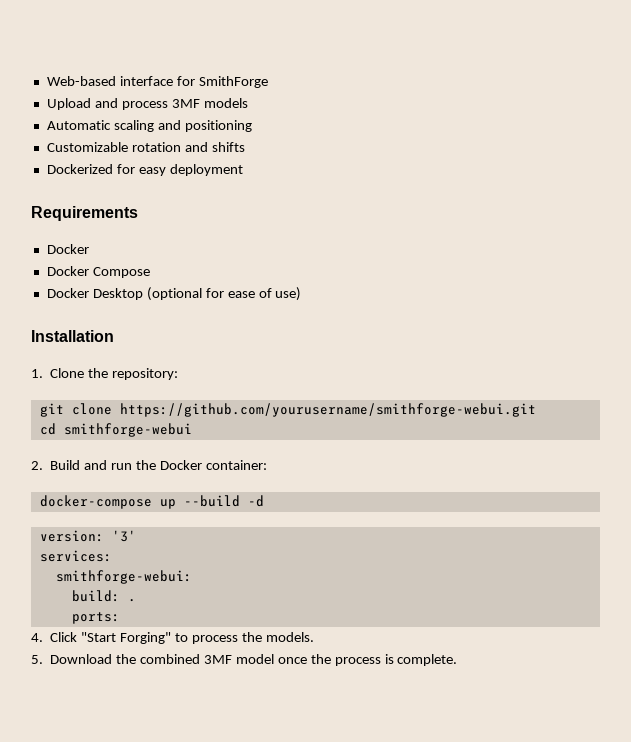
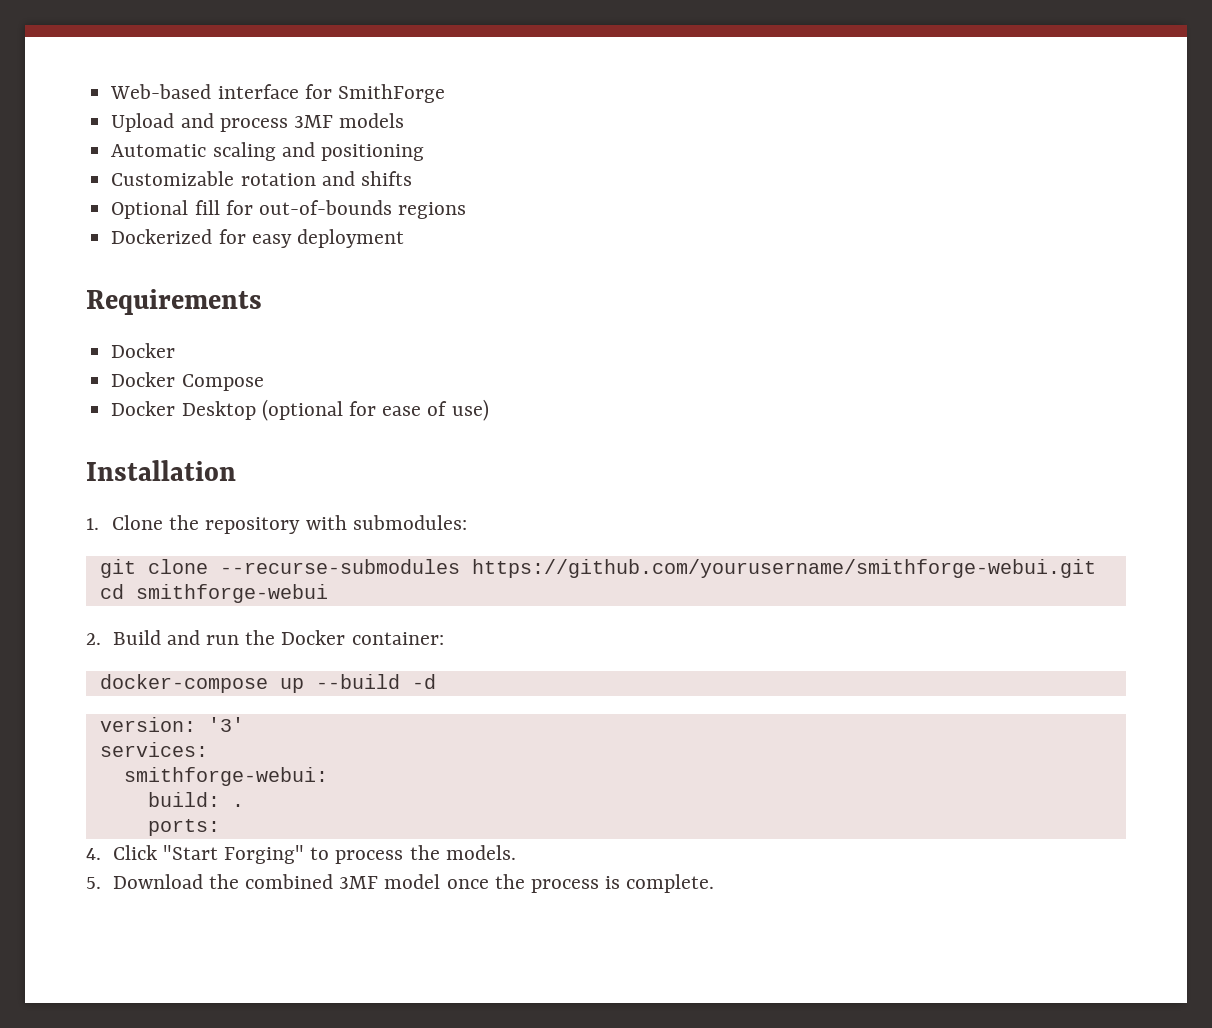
(245, 147) none -> [111,200,467,219] // Optional fill for out-of-bounds regions
[112,368,179,380] repository: -> [205,515,467,534] repository with submodules:
(112, 409) none -> [219,559,460,574] --recurse-submodules

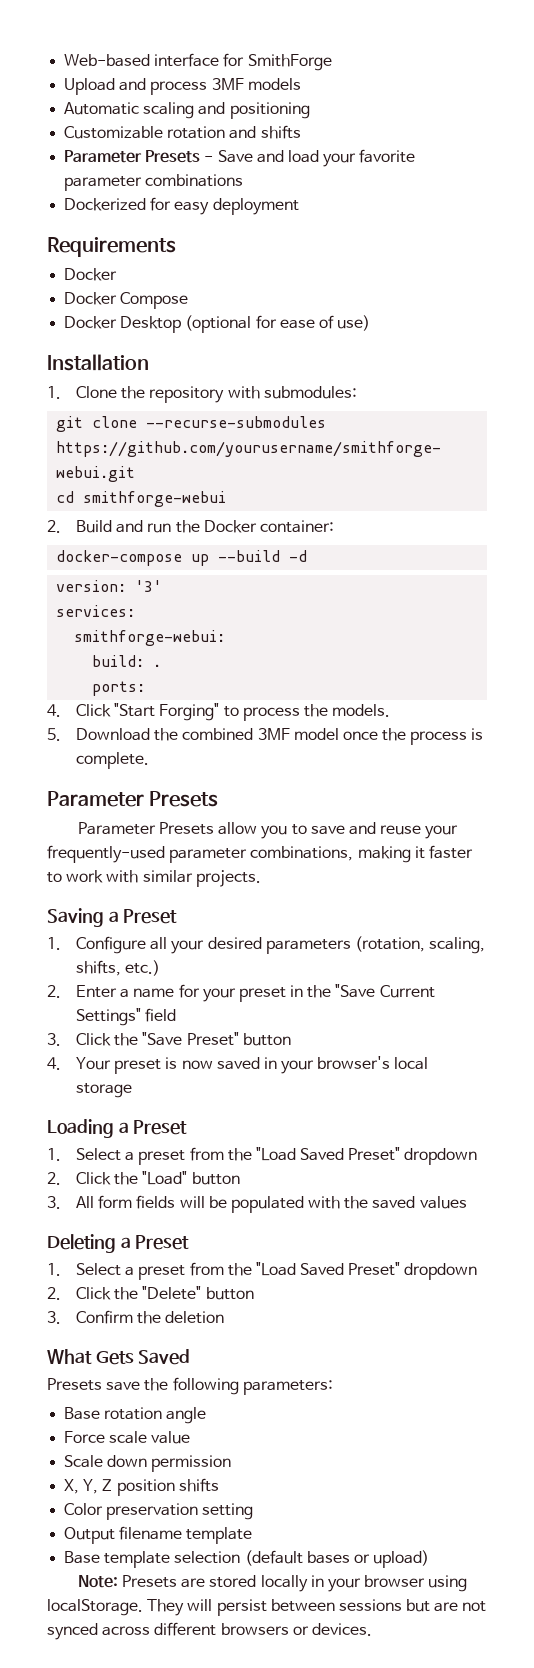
[111,200,467,219] Optional fill for out-of-bounds regions -> [64,149,416,167] [64,174,244,191] Parameter Presets - Save and load your favorite parameter combinations
(715, 883) none -> [47,791,219,807] [77,822,459,839] [47,845,473,863] [47,870,261,887] [47,908,178,927] [47,936,486,954] [75,960,161,976] [47,984,435,1002] [75,1008,177,1026] [47,1032,291,1046] [47,1056,429,1074] [75,1083,132,1098] [47,1119,188,1138] [47,1147,478,1165] [47,1171,240,1185] [47,1195,467,1213] [47,1234,190,1253] [47,1262,478,1280] [47,1286,254,1300] [47,1310,225,1324] [47,1349,191,1365] [47,1377,333,1395] [64,1407,207,1424] [64,1431,191,1444] [64,1455,232,1472] [64,1478,219,1496] [64,1503,254,1520] [64,1526,253,1544] [64,1550,430,1568] [77,1575,468,1592] [47,1599,487,1616] [47,1622,372,1640] // Parameter Presets // Parameter Presets allow you to save and reuse your frequently-used parameter combinations, making it faster to work with similar projects. // Saving a Preset // 1. Configure all your desired parameters (rotation, scaling, shifts, etc.) // 2. Enter a name for your preset in the "Save Current Settings" field // 3. Click the "Save Preset" button // 4. Your preset is now saved in your browser's local storage // Loading a Preset // 1. Select a preset from the "Load Saved Preset" dropdown // 2. Click the "Load" button // 3. All form fields will be populated with the saved values // Deleting a Preset // 1. Select a preset from the "Load Saved Preset" dropdown // 2. Click the "Delete" button // 3. Confirm the deletion // What Gets Saved // Presets save the following parameters: // Base rotation angle // Force scale value // Scale down permission // X, Y, Z position shifts // Color preservation setting // Output filename template // Base template selection (default bases or upload) // Note: Presets are stored locally in your browser using localStorage. They will persist between sessions but are not synced across different browsers or devices.

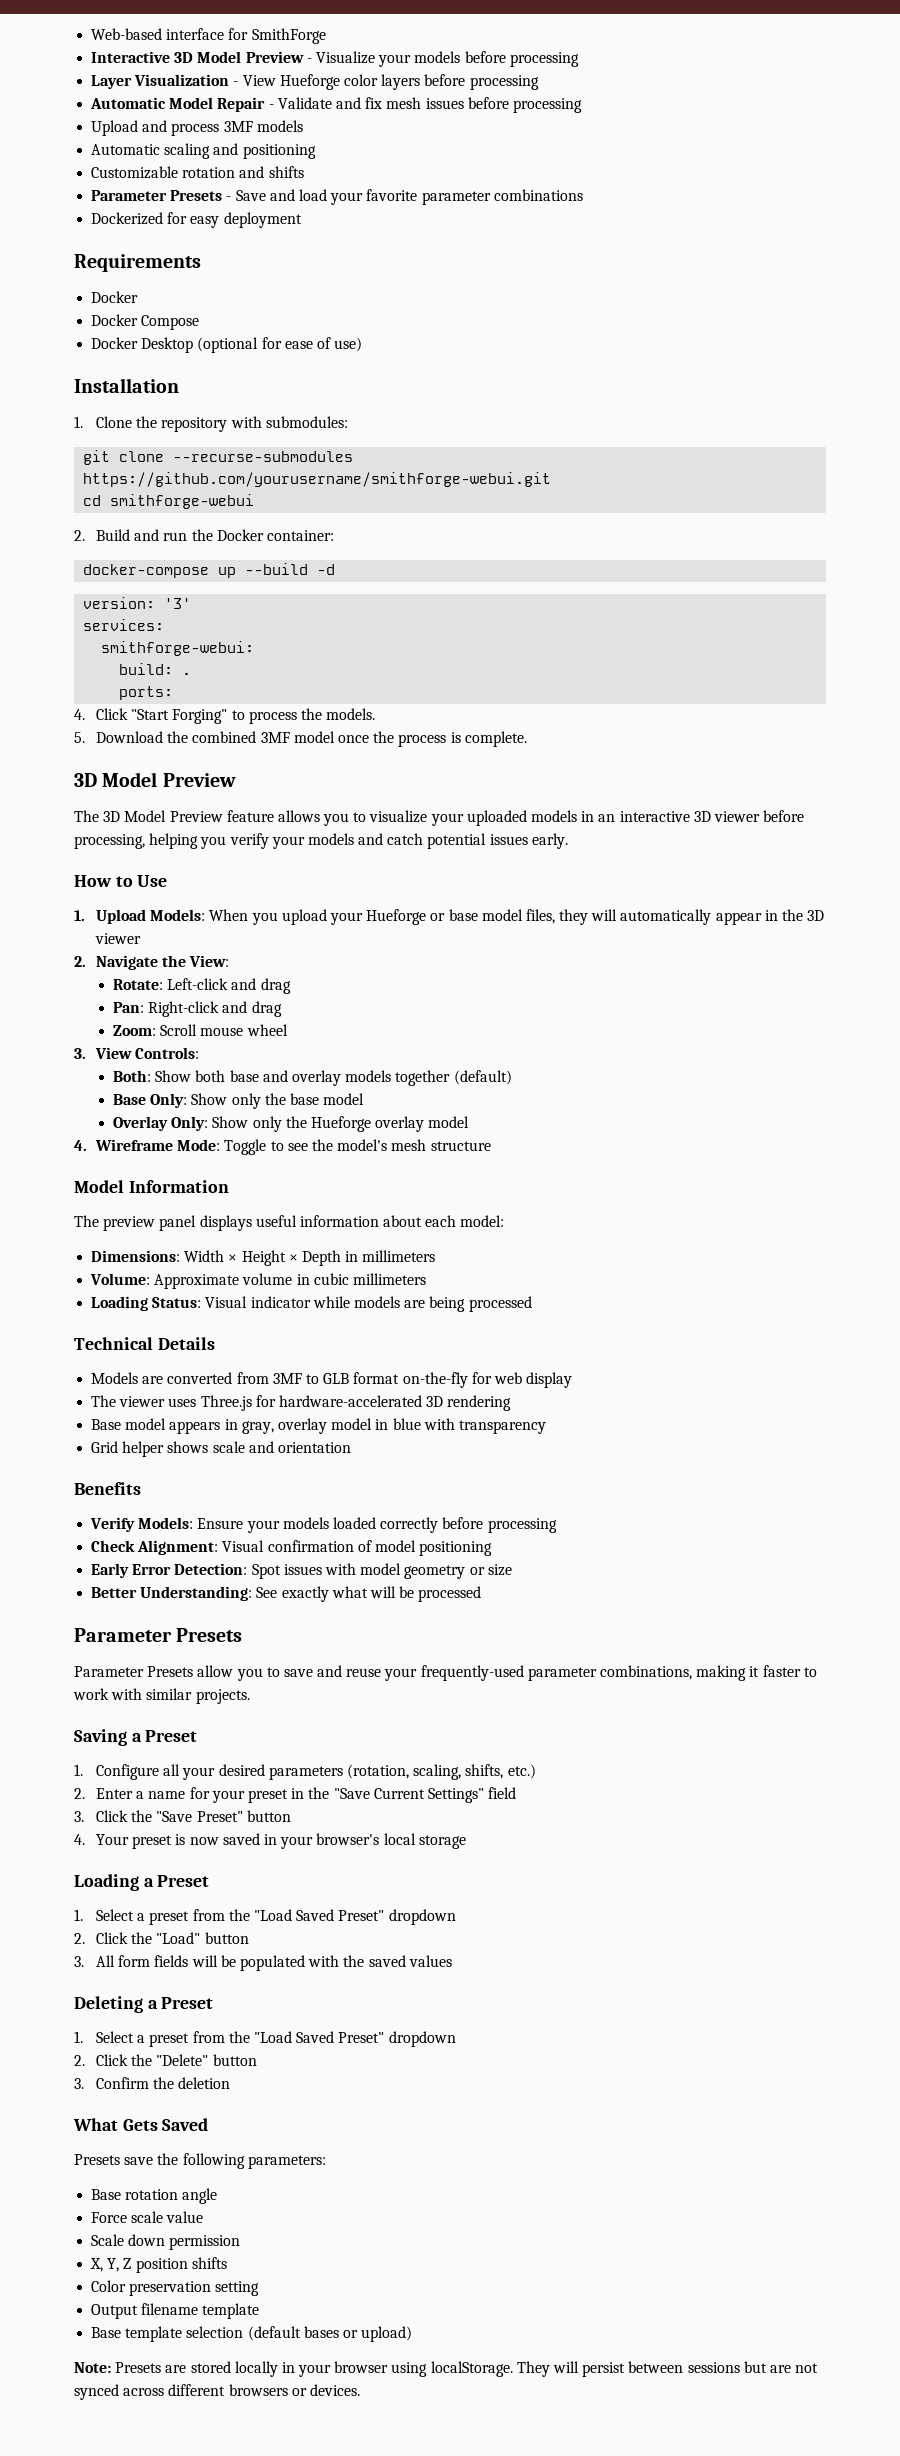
(332, 62) none -> [91,51,579,67] [91,74,539,90] [90,97,582,113] // Interactive 3D Model Preview - Visualize your models before processing // Layer Visualization - View Hueforge color layers before processing // Automatic Model Repair - Validate and fix mesh issues before processing
(149, 760) none -> [74,772,236,787] [74,810,805,826] [74,833,568,849] [74,875,168,887] [74,909,825,925] [95,933,142,944] [74,955,230,970] [113,978,291,994] [113,1001,282,1017] [113,1024,288,1036] [74,1047,200,1059] [113,1070,512,1086] [113,1093,365,1109] [113,1116,470,1132] [74,1139,491,1155] [74,1180,229,1193] [74,1215,505,1231] [91,1250,436,1266] [90,1273,426,1289] [91,1296,532,1312] [74,1337,215,1350] [91,1372,573,1388] [91,1395,512,1411] [91,1418,546,1434] [91,1441,351,1457] [74,1482,141,1495] [90,1517,557,1533] [91,1540,493,1556] [91,1563,512,1579] [91,1586,482,1602] // 3D Model Preview // The 3D Model Preview feature allows you to visualize your uploaded models in an interactive 3D viewer before processing, helping you verify your models and catch potential issues early. // How to Use // 1. Upload Models: When you upload your Hueforge or base model files, they will automatically appear in the 3D viewer // 2. Navigate the View: // Rotate: Left-click and drag // Pan: Right-click and drag // Zoom: Scroll mouse wheel // 3. View Controls: // Both: Show both base and overlay models together (default) // Base Only: Show only the base model // Overlay Only: Show only the Hueforge overlay model // 4. Wireframe Mode: Toggle to see the model's mesh structure // Model Information // The preview panel displays useful information about each model: // Dimensions: Width × Height × Depth in millimeters // Volume: Approximate volume in cubic millimeters // Loading Status: Visual indicator while models are being processed // Technical Details // Models are converted from 3MF to GLB format on-the-fly for web display // The viewer uses Three.js for hardware-accelerated 3D rendering // Base model appears in gray, overlay model in blue with transparency // Grid helper shows scale and orientation // Benefits // Verify Models: Ensure your models loaded correctly before processing // Check Alignment: Visual confirmation of model positioning // Early Error Detection: Spot issues with model geometry or size // Better Understanding: See exactly what will be processed

